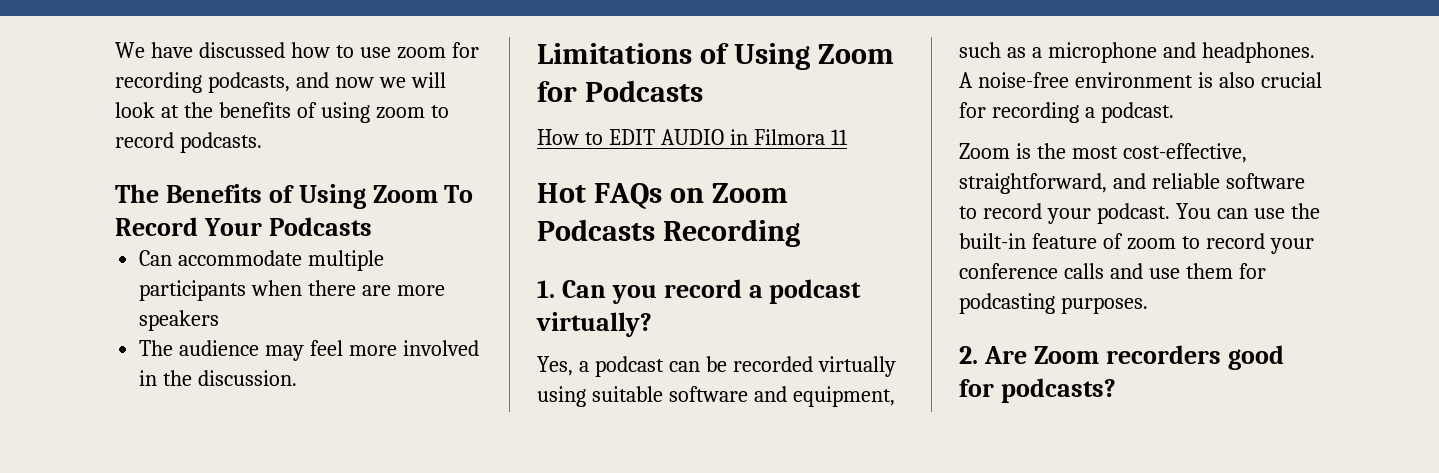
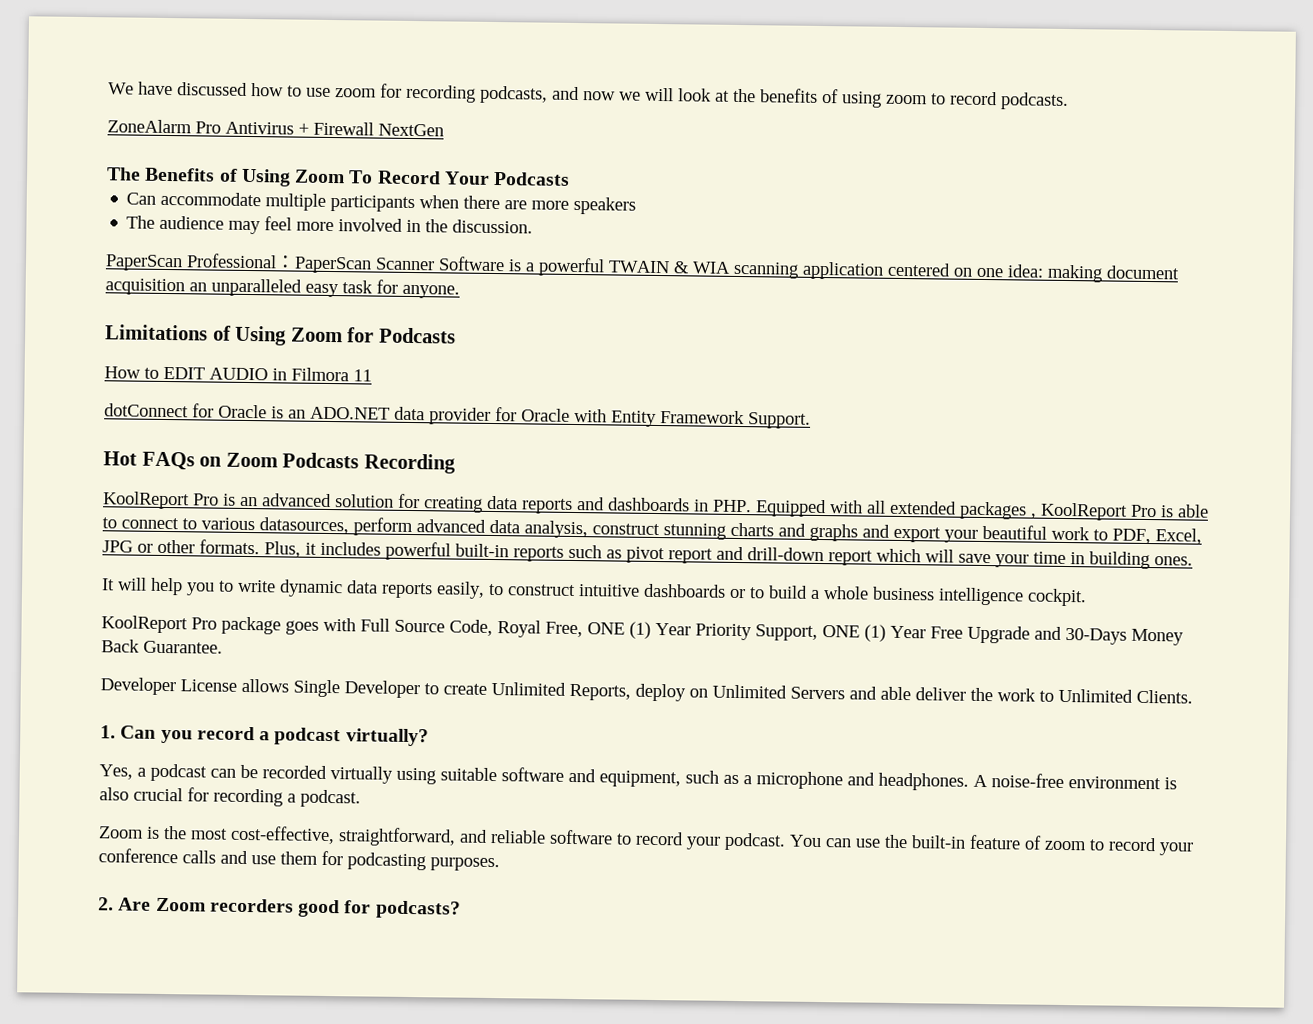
(262, 142) none -> [107,119,444,137] // ZoneAlarm Pro Antivirus + Firewall NextGen
(298, 378) none -> [105,253,1180,283] [105,278,460,299] // PaperScan Professional：PaperScan Scanner Software is a powerful TWAIN & WIA scanning application centered on one idea: making document acquisition an unparalleled easy task for anyone.
(848, 137) none -> [104,403,811,429] // dotConnect for Oracle is an ADO.NET data provider for Oracle with Entity Framework Support.
(800, 233) none -> [103,491,1209,521] [102,517,1202,545] [102,539,1193,570] [102,577,1087,607] [101,615,1184,646] [101,639,223,654] [100,677,1193,704] // KoolReport Pro is an advanced solution for creating data reports and dashboards in PHP. Equipped with all extended packages , KoolReport Pro is able to connect to various datasources, perform advanced data analysis, construct stunning charts and graphs and export your beautiful work to PDF, Excel, JPG or other formats. Plus, it includes powerful built-in reports such as pivot report and drill-down report which will save your time in building ones. // It will help you to write dynamic data reports easily, to construct intuitive dashboards or to build a whole business intelligence cockpit. // KoolReport Pro package goes with Full Source Code, Royal Free, ONE (1) Year Priority Support, ONE (1) Year Free Upgrade and 30-Days Money Back Guarantee. // Developer License allows Single Developer to create Unlimited Reports, deploy on Unlimited Servers and able deliver the work to Unlimited Clients.

